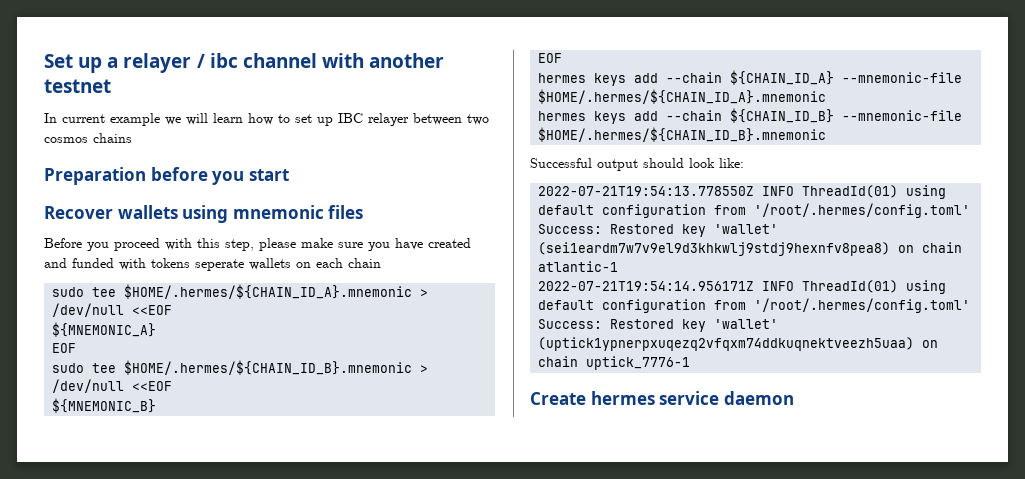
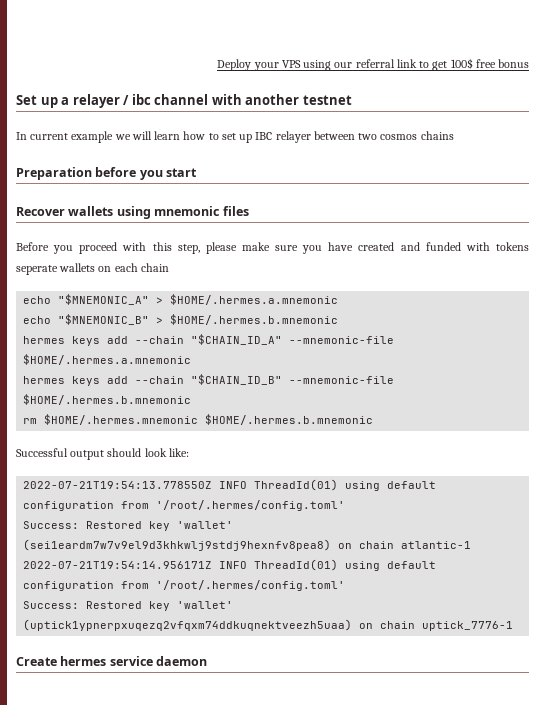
(44, 61) none -> [217,58,529,71] Deploy your VPS using our referral link to get 100$ free bonus //
[52,284,429,299] [52,303,173,317] [52,322,157,337] [52,343,77,353] [52,360,429,375] [52,379,173,393] [52,398,157,413] [538,53,563,63] [538,70,963,86] [538,89,827,104] [538,108,963,124] [538,127,827,142] sudo tee $HOME/.hermes/${CHAIN_ID_A}.mnemonic > /dev/null <<EOF // ${MNEMONIC_A} // EOF // sudo tee $HOME/.hermes/${CHAIN_ID_B}.mnemonic > /dev/null <<EOF // ${MNEMONIC_B} // EOF // hermes keys add --chain ${CHAIN_ID_A} --mnemonic-file $HOME/.hermes/${CHAIN_ID_A}.mnemonic // hermes keys add --chain ${CHAIN_ID_B} --mnemonic-file $HOME/.hermes/${CHAIN_ID_B}.mnemonic -> [23,294,339,305] [23,314,339,325] [23,334,395,346] [23,354,192,365] [23,374,395,386] [23,394,192,405] [23,414,374,425] echo "$MNEMONIC_A" > $HOME/.hermes.a.mnemonic // echo "$MNEMONIC_B" > $HOME/.hermes.b.mnemonic // hermes keys add --chain "$CHAIN_ID_A" --mnemonic-file $HOME/.hermes.a.mnemonic // hermes keys add --chain "$CHAIN_ID_B" --mnemonic-file $HOME/.hermes.b.mnemonic // rm $HOME/.hermes.mnemonic $HOME/.hermes.b.mnemonic

